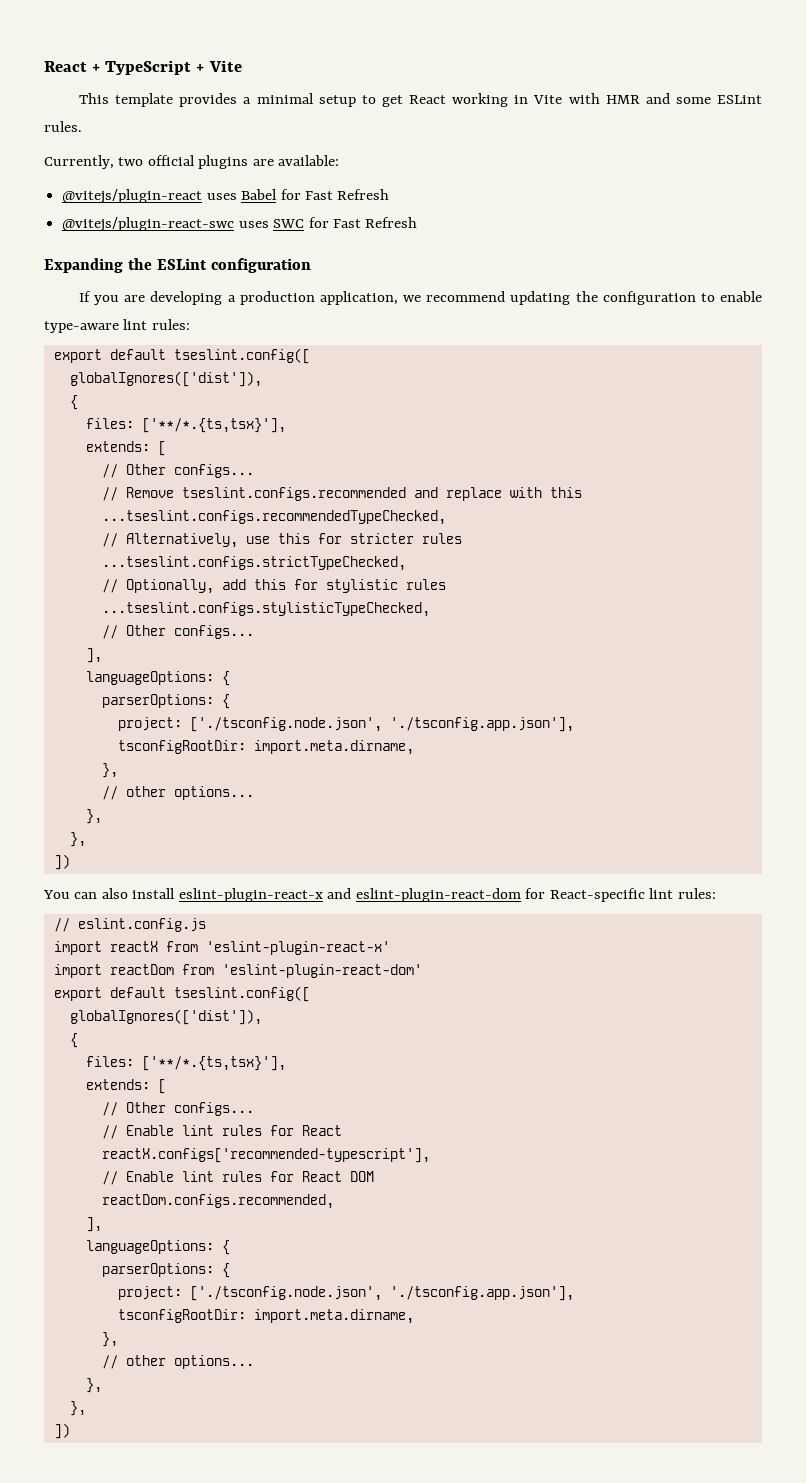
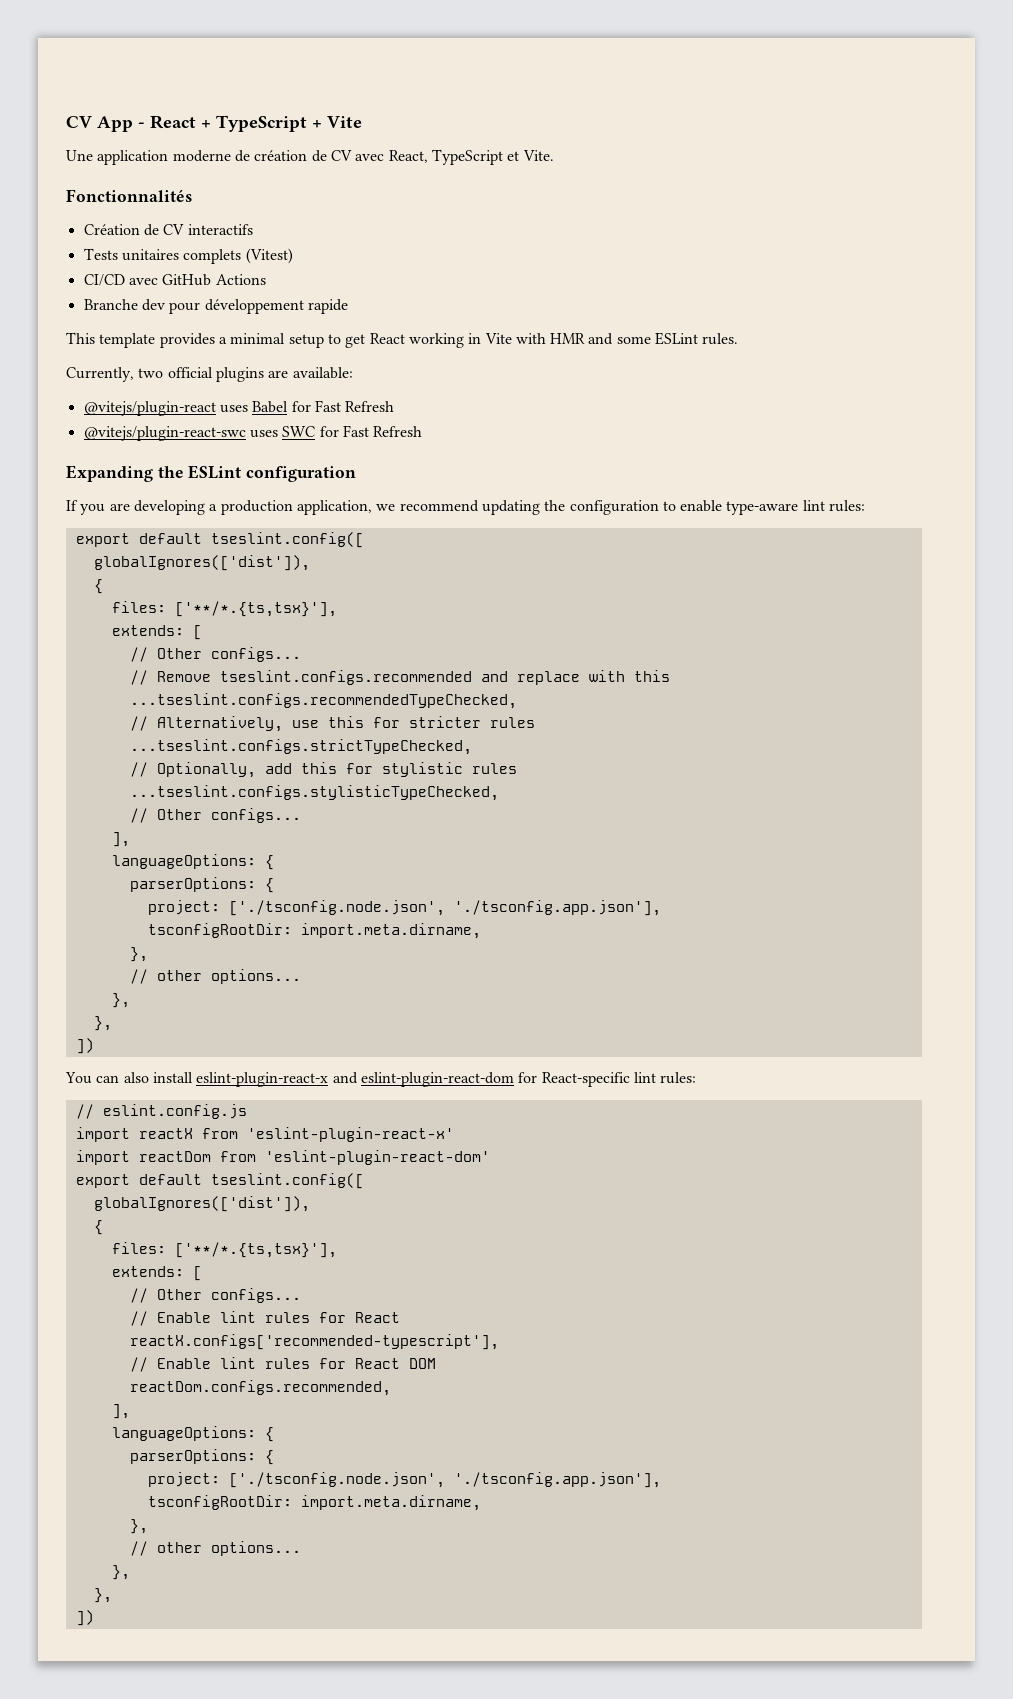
(44, 66) none -> [66,116,145,132] CV App -
(242, 66) none -> [66,149,554,165] [66,189,192,202] [83,224,253,236] [83,248,293,264] [83,274,266,286] [83,299,348,314] // Une application moderne de création de CV avec React, TypeScript et Vite. // Fonctionnalités // Création de CV interactifs // Tests unitaires complets (Vitest) // CI/CD avec GitHub Actions // Branche dev pour développement rapide

